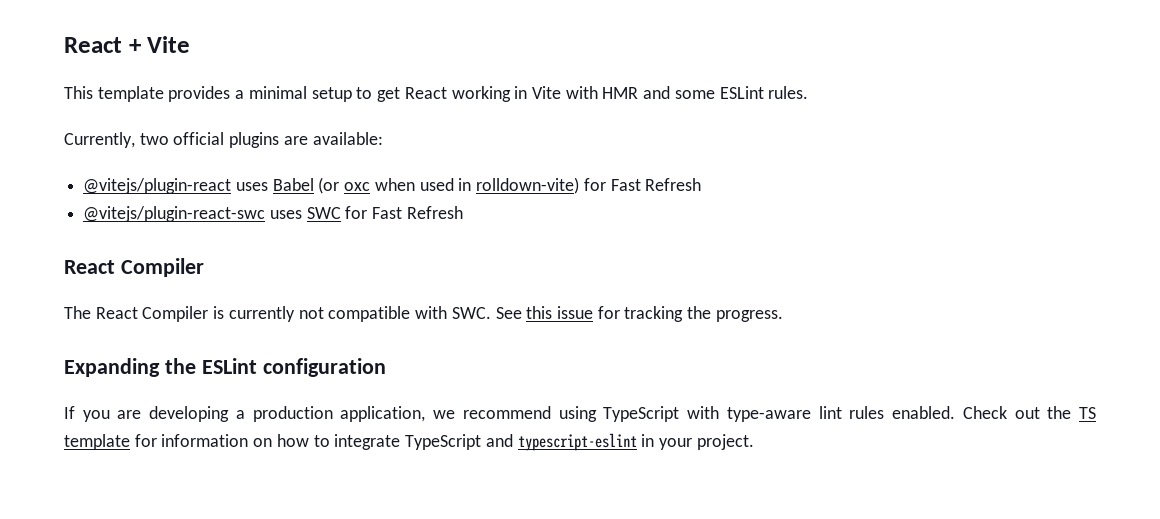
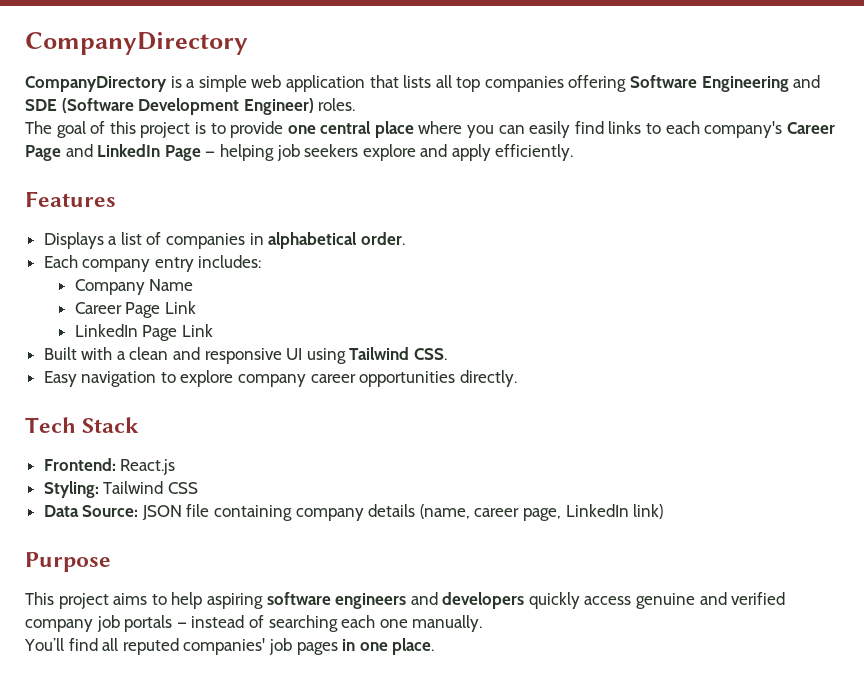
[64,36,191,53] [64,86,809,102] [64,132,383,148] [83,177,702,194] [83,206,463,222] [64,258,204,277] [64,306,783,322] [64,358,386,377] [64,406,1096,422] [64,433,754,451] React + Vite // This template provides a minimal setup to get React working in Vite with HMR and some ESLint rules. // Currently, two official plugins are available: // @vitejs/plugin-react uses Babel (or oxc when used in rolldown-vite) for Fast Refresh // @vitejs/plugin-react-swc uses SWC for Fast Refresh // React Compiler // The React Compiler is currently not compatible with SWC. See this issue for tracking the progress. // Expanding the ESLint configuration // If you are developing a production application, we recommend using TypeScript with type-aware lint rules enabled. Check out the TS template for information on how to integrate TypeScript and typescript-eslint in your project. -> [25,32,248,55] [25,75,821,92] [25,98,356,115] [25,121,835,138] [25,144,574,161] [25,191,116,207] [43,232,405,249] [43,255,262,272] [74,279,194,295] [74,301,196,318] [74,324,213,341] [43,347,447,364] [43,370,517,387] [25,417,140,433] [43,458,176,475] [43,481,198,498] [43,504,664,521] [25,552,111,572] [25,592,786,609] [25,615,483,632] [24,638,435,655] CompanyDirectory // CompanyDirectory is a simple web application that lists all top companies offering Software Engineering and SDE (Software Development Engineer) roles. // The goal of this project is to provide one central place where you can easily find links to each company's Career Page and LinkedIn Page — helping job seekers explore and apply efficiently. // Features // Displays a list of companies in alphabetical order. // Each company entry includes: // Company Name // Career Page Link // LinkedIn Page Link // Built with a clean and responsive UI using Tailwind CSS. // Easy navigation to explore company career opportunities directly. // Tech Stack // Frontend: React.js // Styling: Tailwind CSS // Data Source: JSON file containing company details (name, career page, LinkedIn link) // Purpose // This project aims to help aspiring software engineers and developers quickly access genuine and verified company job portals — instead of searching each one manually. // You’ll find all reputed companies' job pages in one place.

